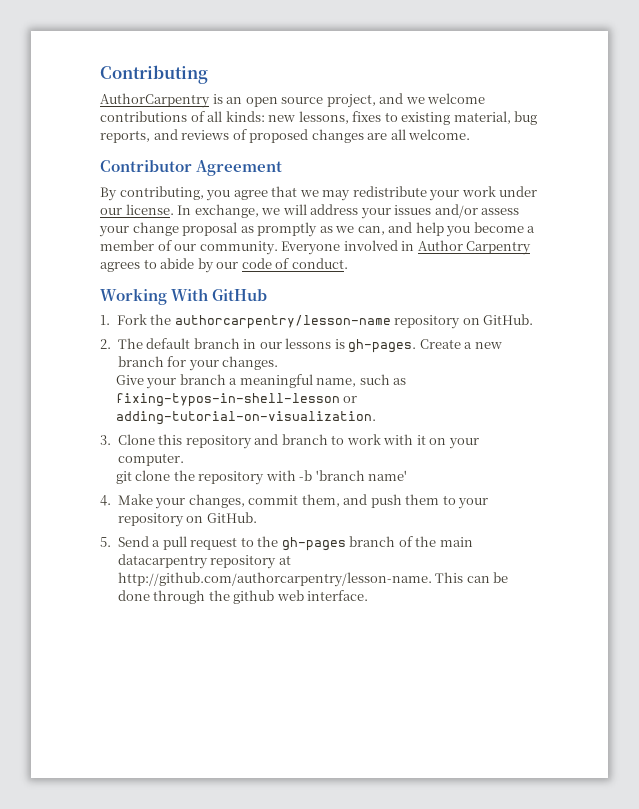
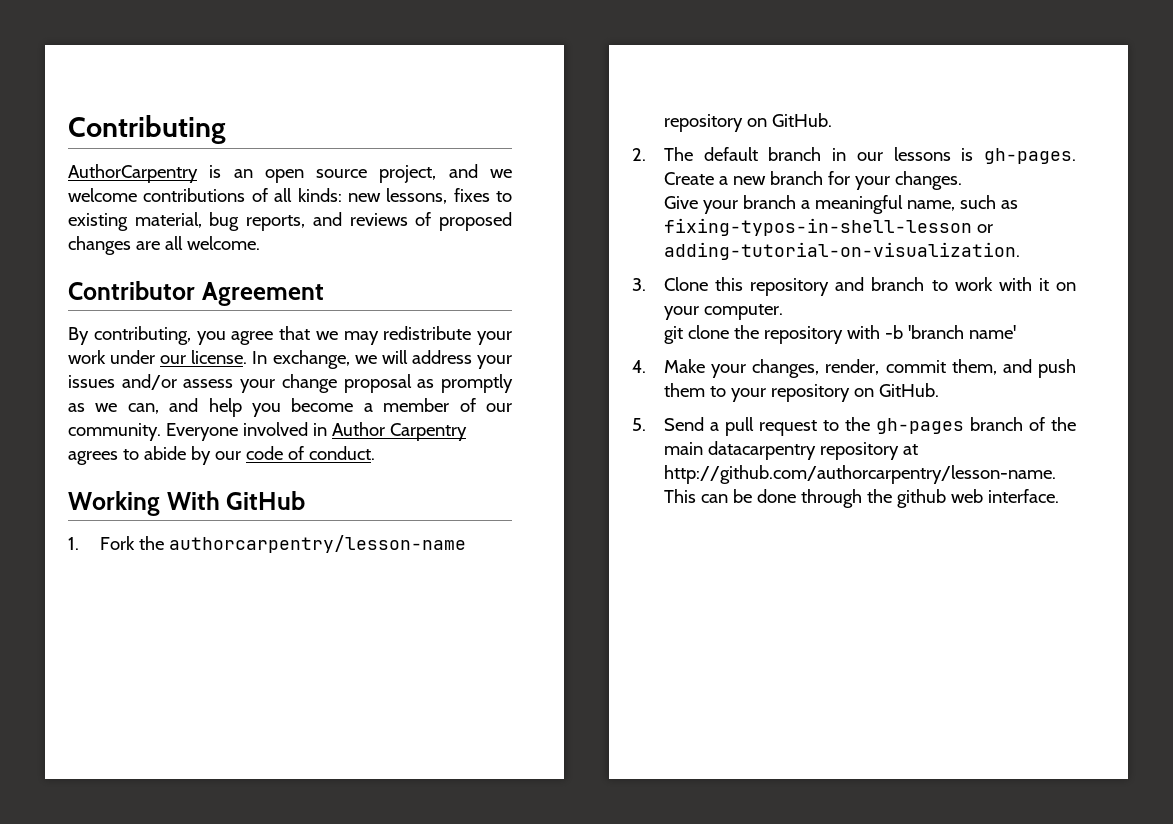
(245, 501) none -> [825,359,880,375] render,

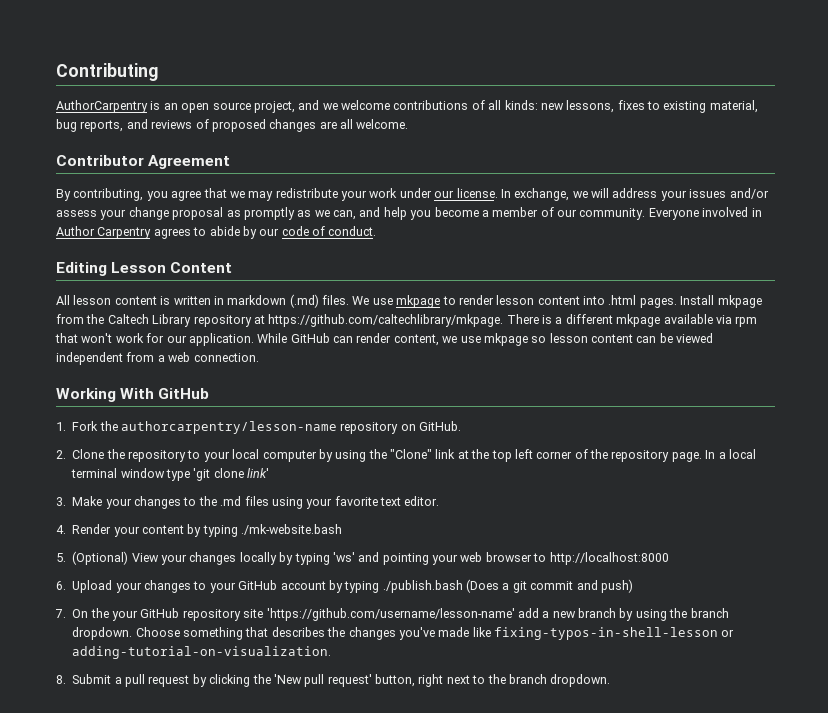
(375, 453) none -> [56,262,233,276] [56,294,762,308] [56,314,758,327] [55,333,714,346] [56,352,259,365] // Editing Lesson Content // All lesson content is written in markdown (.md) files. We use mkpage to render lesson content into .html pages. Install mkpage from the Caltech Library repository at https://github.com/caltechlibrary/mkpage. There is a different mkpage available via rpm that won't work for our application. While GitHub can render content, we use mkpage so lesson content can be viewed independent from a web connection.
[663,147,1076,164] [663,171,962,190] [663,195,1018,214] [663,218,993,236] [663,242,1020,260] [632,277,1076,296] [663,304,783,320] [663,325,1016,344] [632,359,1076,378] [663,383,939,402] [632,417,1076,436] [663,441,918,460] [663,465,1056,484] [663,489,1059,508] The default branch in our lessons is gh-pages. Create a new branch for your changes. // Give your branch a meaningful name, such as fixing-typos-in-shell-lesson or adding-tutorial-on-visualization. // 3. Clone this repository and branch to work with it on your computer. // git clone the repository with -b 'branch name' // 4. Make your changes, render, commit them, and push them to your repository on GitHub. // 5. Send a pull request to the gh-pages branch of the main datacarpentry repository at http://github.com/authorcarpentry/lesson-name. This can be done through the github web interface. -> [72,449,756,462] [71,468,270,481] [56,496,440,509] [56,524,343,537] [56,551,669,565] [56,579,633,593] [55,608,729,621] [72,627,735,640] [72,646,332,659] [56,674,611,687] Clone the repository to your local computer by using the "Clone" link at the top left corner of the repository page. In a local terminal window type 'git clone link' // 3. Make your changes to the .md files using your favorite text editor. // 4. Render your content by typing ./mk-website.bash // 5. (Optional) View your changes locally by typing 'ws' and pointing your web browser to http://localhost:8000 // 6. Upload your changes to your GitHub account by typing ./publish.bash (Does a git commit and push) // 7. On the your GitHub repository site 'https://github.com/username/lesson-name' add a new branch by using the branch dropdown. Choose something that describes the changes you've made like fixing-typos-in-shell-lesson or adding-tutorial-on-visualization. // 8. Submit a pull request by clicking the 'New pull request' button, right next to the branch dropdown.

